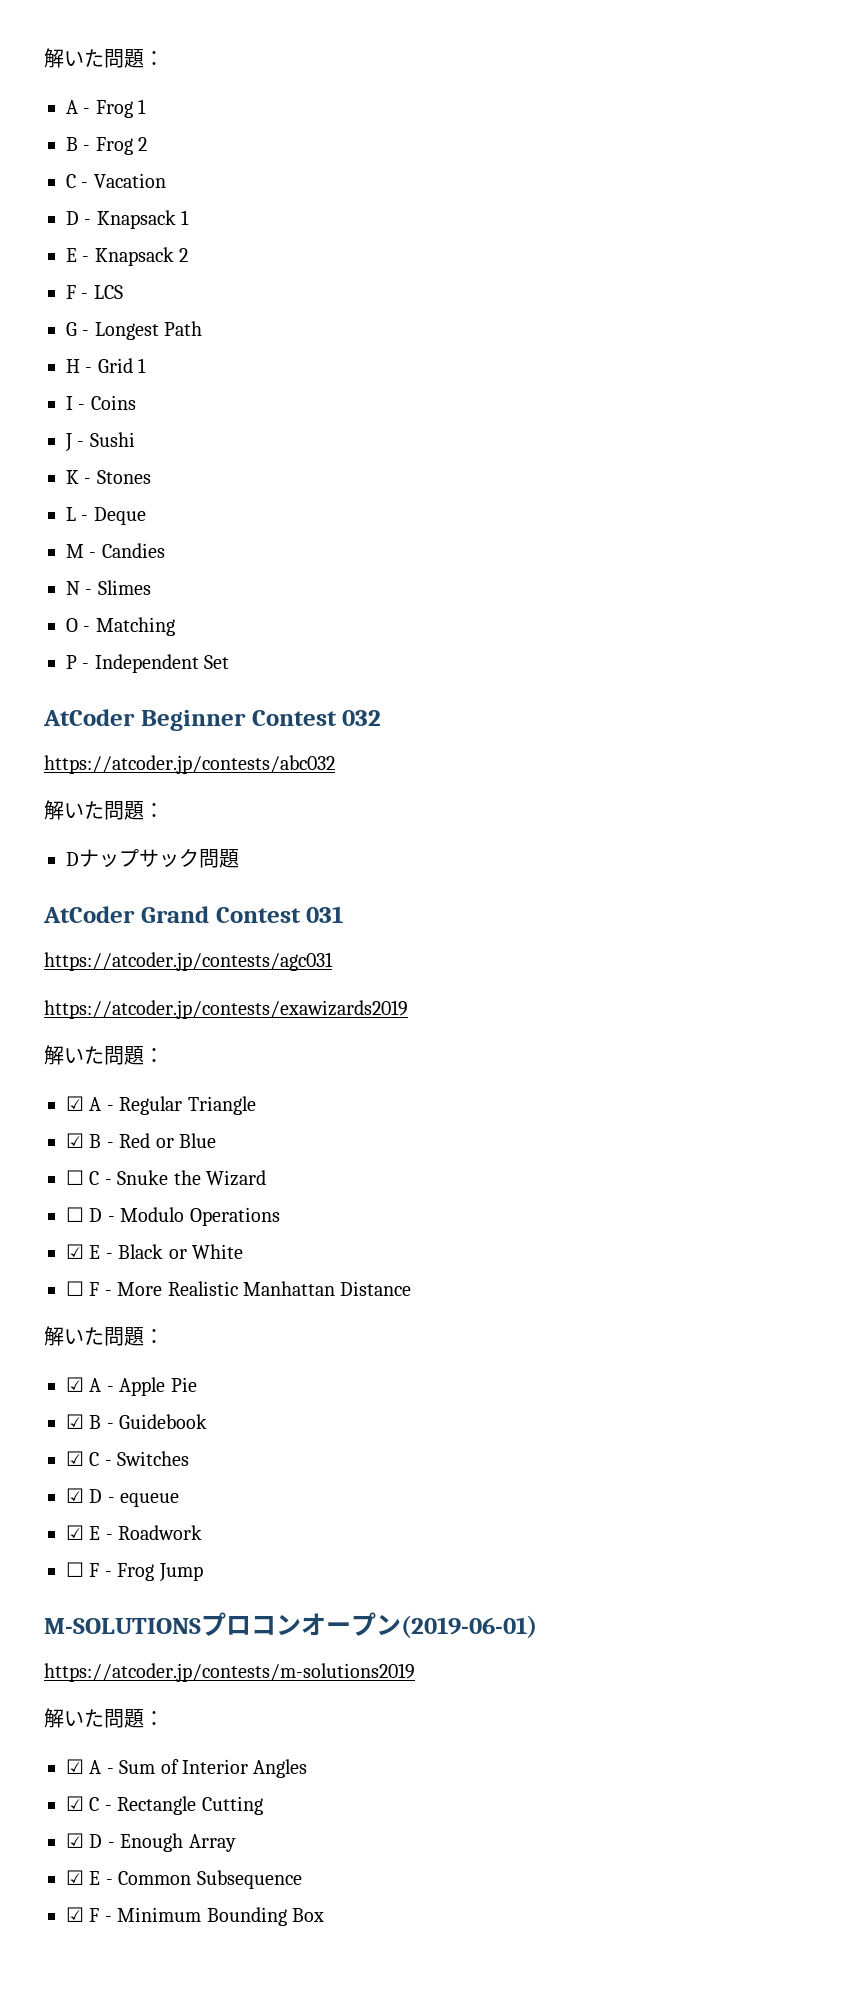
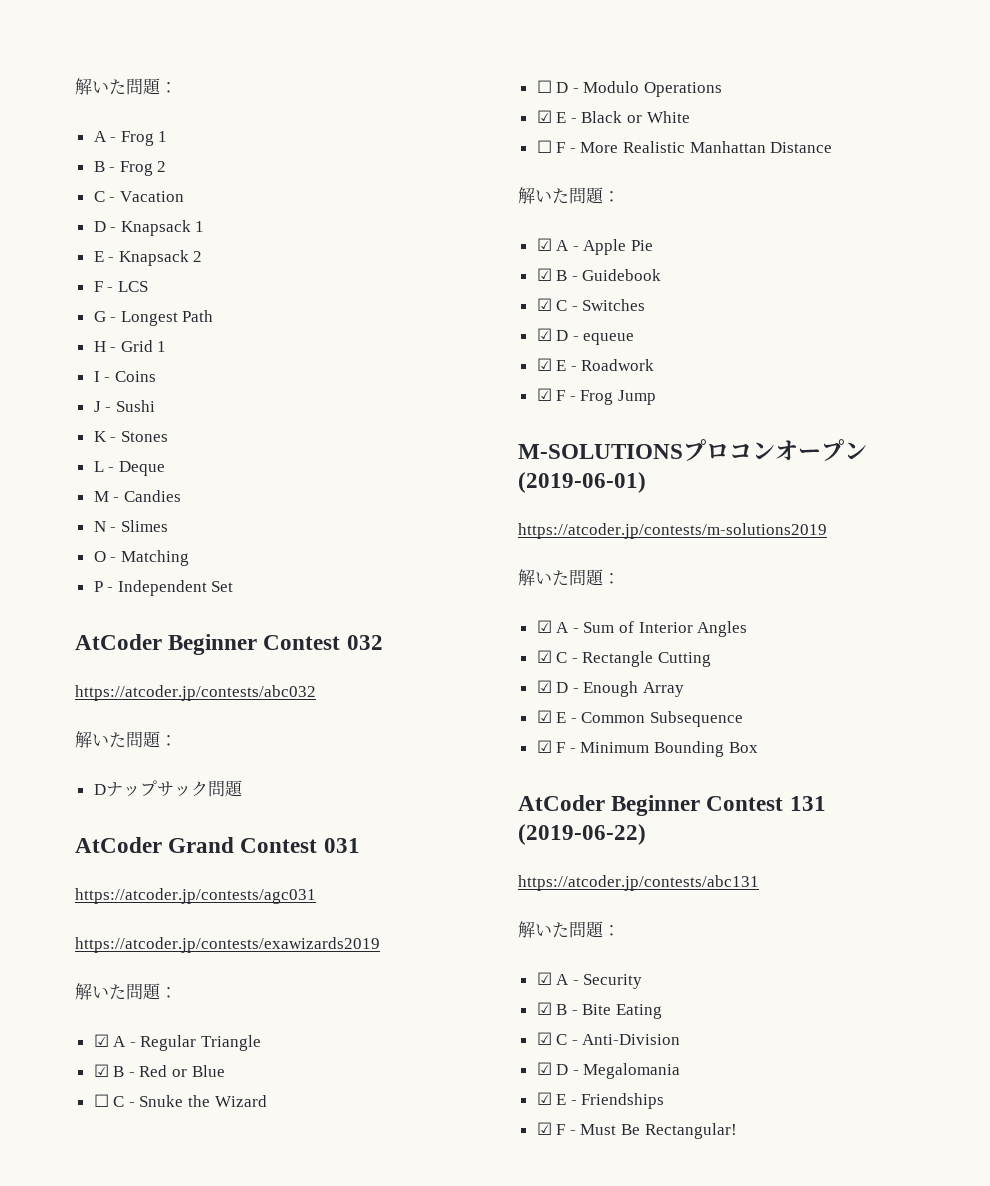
[66,1562,84,1577] ☐ -> [536,388,552,401] ☑
(324, 1915) none -> [518,795,826,816] [518,824,646,845] [518,875,759,891] [518,921,620,938] [536,972,643,989] [536,1002,663,1019] [536,1032,681,1045] [536,1062,681,1079] [536,1092,665,1109] [536,1122,737,1139] // AtCoder Beginner Contest 131 (2019-06-22) // https://atcoder.jp/contests/abc131 // 解いた問題： // ☑ A - Security // ☑ B - Bite Eating // ☑ C - Anti-Division // ☑ D - Megalomania // ☑ E - Friendships // ☑ F - Must Be Rectangular!

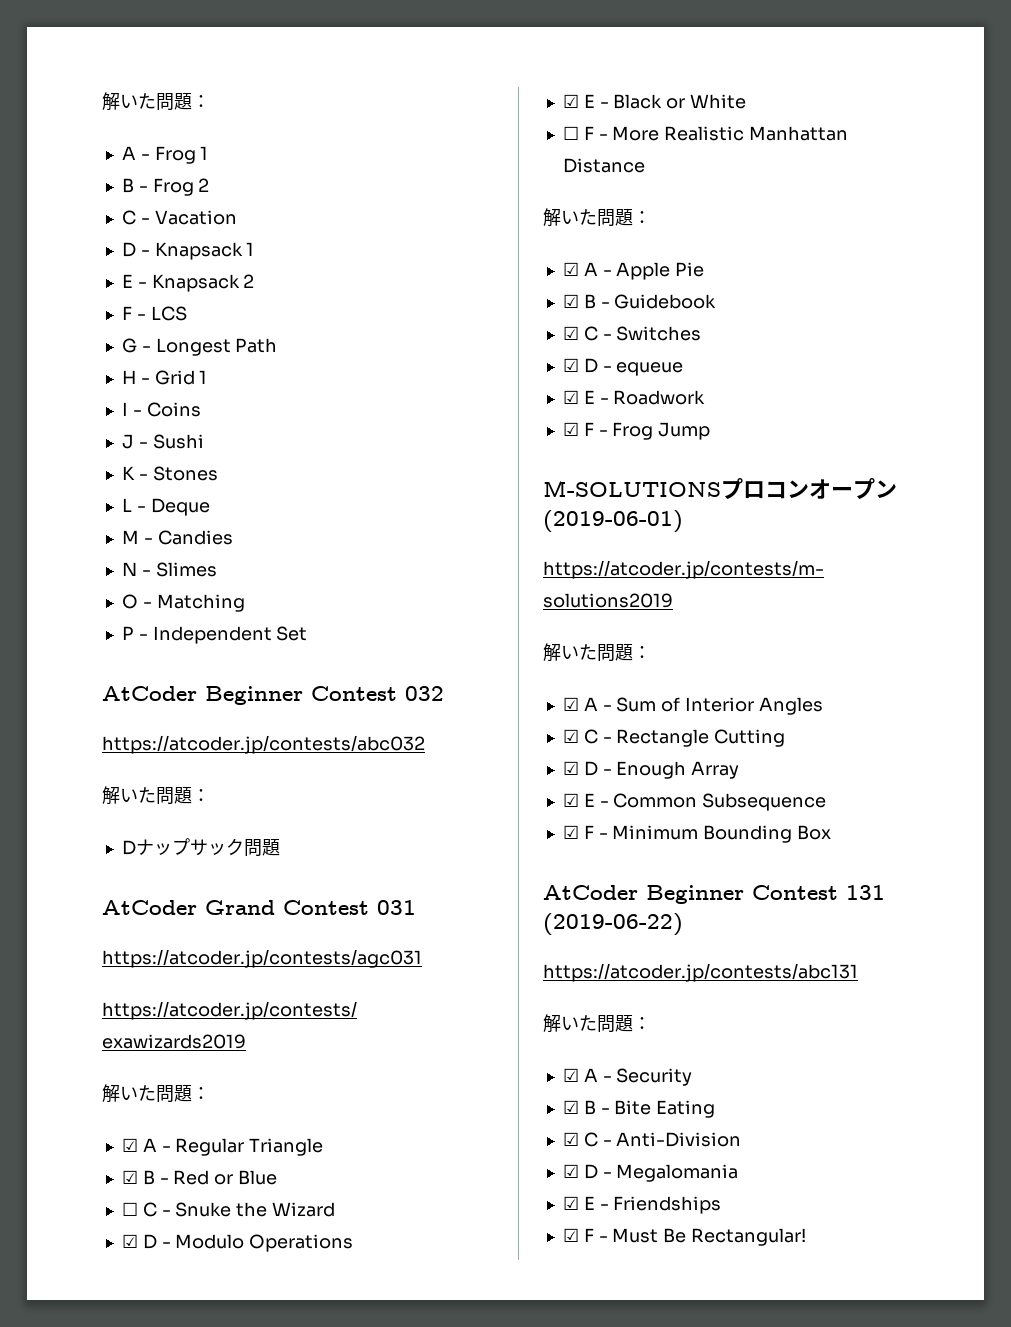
[536,80,552,93] ☐ -> [121,1234,138,1248] ☑

